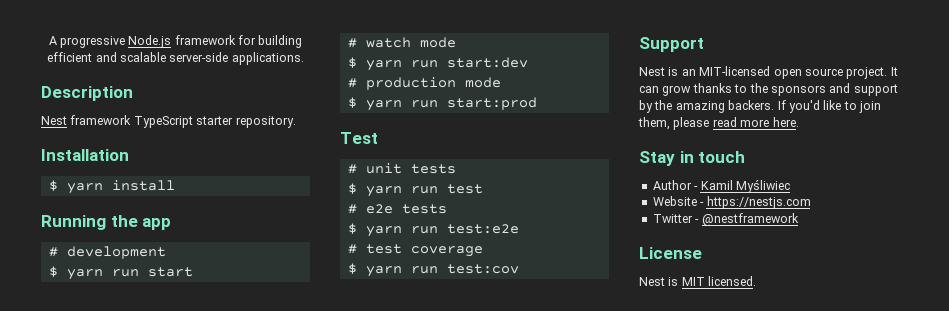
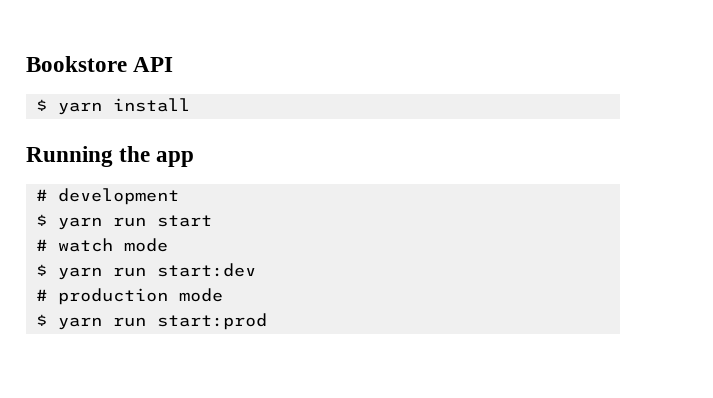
[48,35,303,48] [47,52,304,65] [41,86,133,101] [41,115,296,128] [41,149,129,161] A progressive Node.js framework for building efficient and scalable server-side applications. // Description // Nest framework TypeScript starter repository. // Installation -> [26,56,174,72] Bookstore API
[340,132,378,144] [347,163,456,174] [347,183,483,197] [347,204,447,214] [347,223,519,237] [347,244,483,257] [347,263,519,277] [639,37,704,52] [639,66,898,79] [639,83,898,96] [639,100,881,113] [638,117,799,130] [639,151,746,166] [652,179,790,193] [652,196,811,209] [652,213,799,226] [639,247,702,259] [639,276,757,286] // Test // # unit tests // $ yarn run test // # e2e tests // $ yarn run test:e2e // # test coverage // $ yarn run test:cov // Support // Nest is an MIT-licensed open source project. It can grow thanks to the sponsors and support by the amazing backers. If you'd like to join them, please read more here. // Stay in touch // Author - Kamil Myśliwiec // Website - https://nestjs.com // Twitter - @nestframework // License // Nest is MIT licensed. -> (268, 321) none

